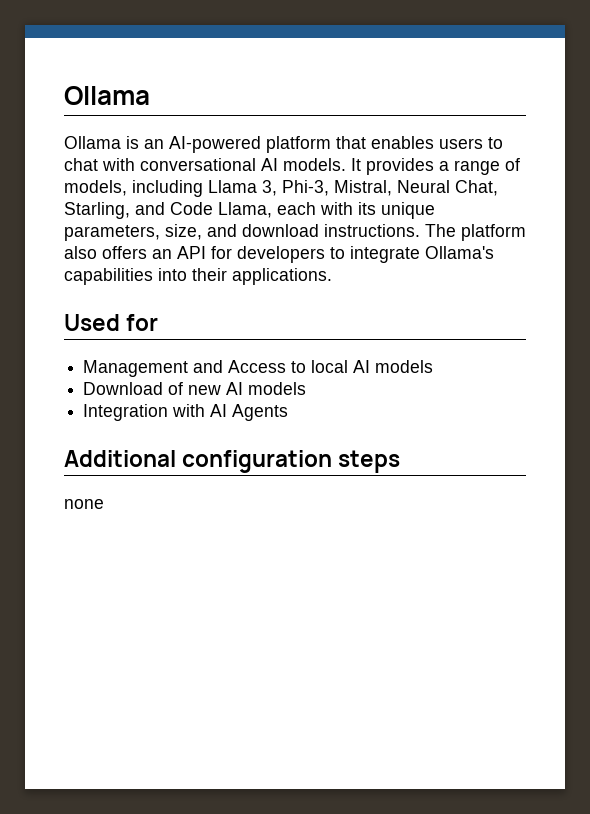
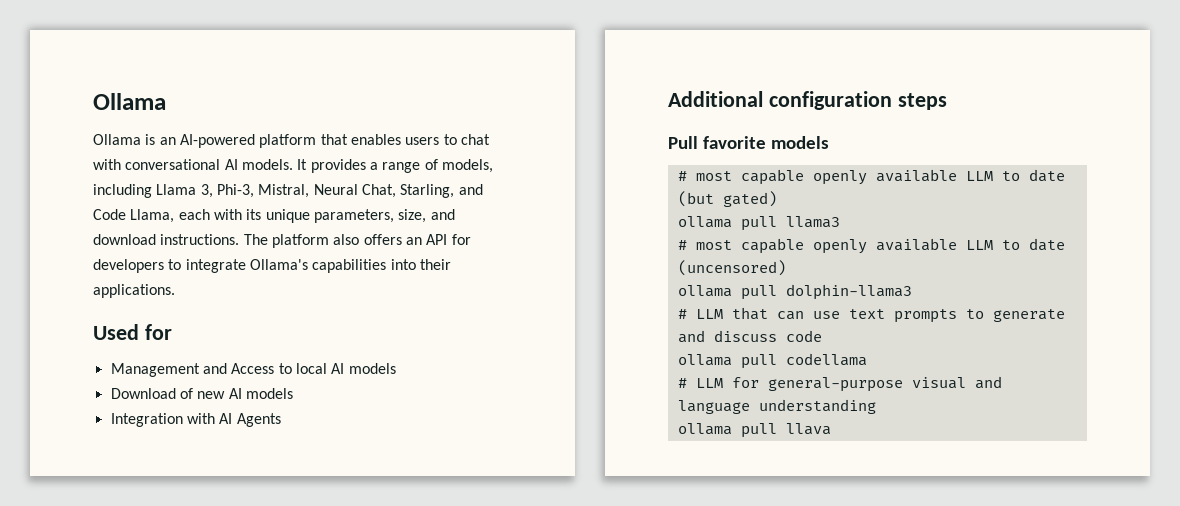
[64,499,104,509] // none -> [668,136,829,149] [677,169,1065,185] [677,191,777,207] [677,216,840,231] [677,238,1065,254] [677,260,786,276] [677,284,912,300] [677,307,1065,323] [677,330,822,343] [677,353,867,369] [677,376,1002,392] [677,399,876,414] [677,423,831,438] // Pull favorite models // # most capable openly available LLM to date (but gated) // ollama pull llama3 // # most capable openly available LLM to date (uncensored) // ollama pull dolphin-llama3 // # LLM that can use text prompts to generate and discuss code // ollama pull codellama // # LLM for general-purpose visual and language understanding // ollama pull llava

